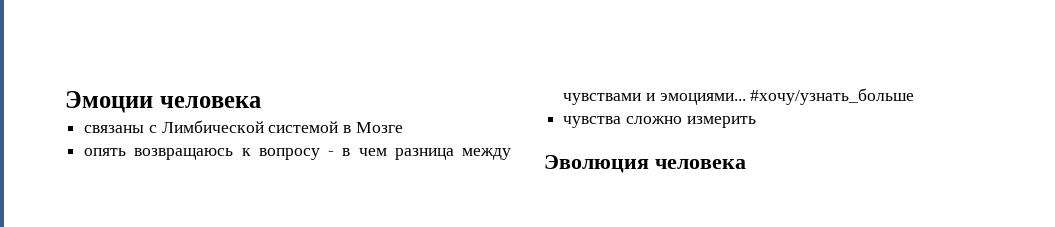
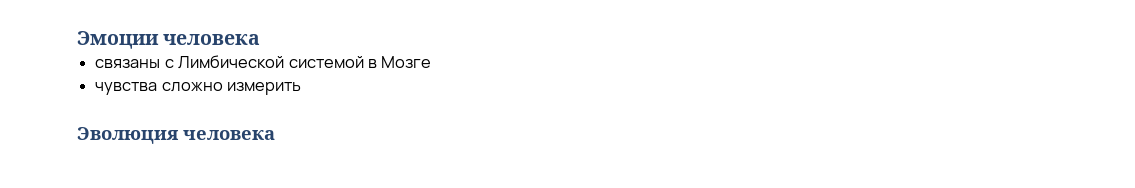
[84,148,511,160] [563,88,915,105] // опять возвращаюсь к вопросу - в чем разница между чувствами и эмоциями... #хочу/узнать_больше -> (432, 62) none

